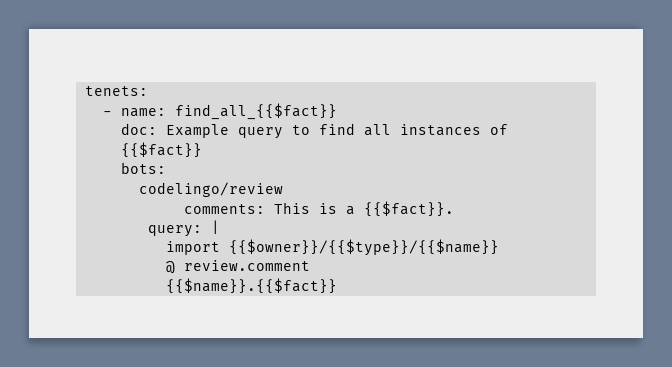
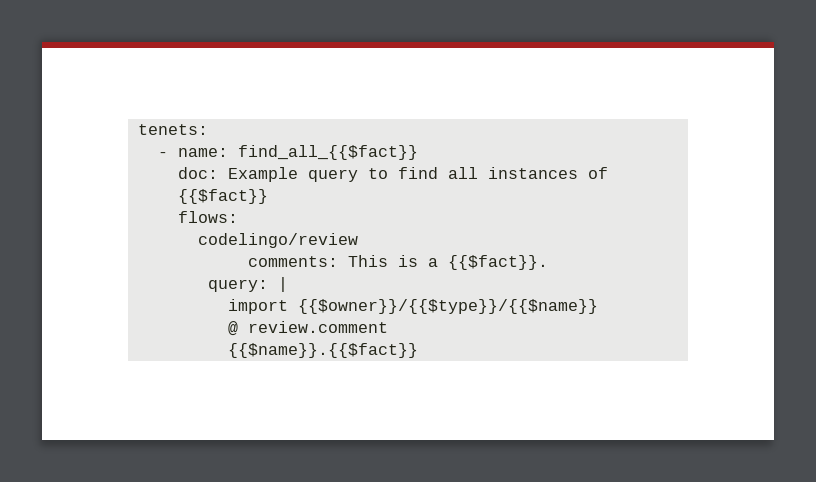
[120,162,166,174] bots: -> [178,211,239,223] flows:

